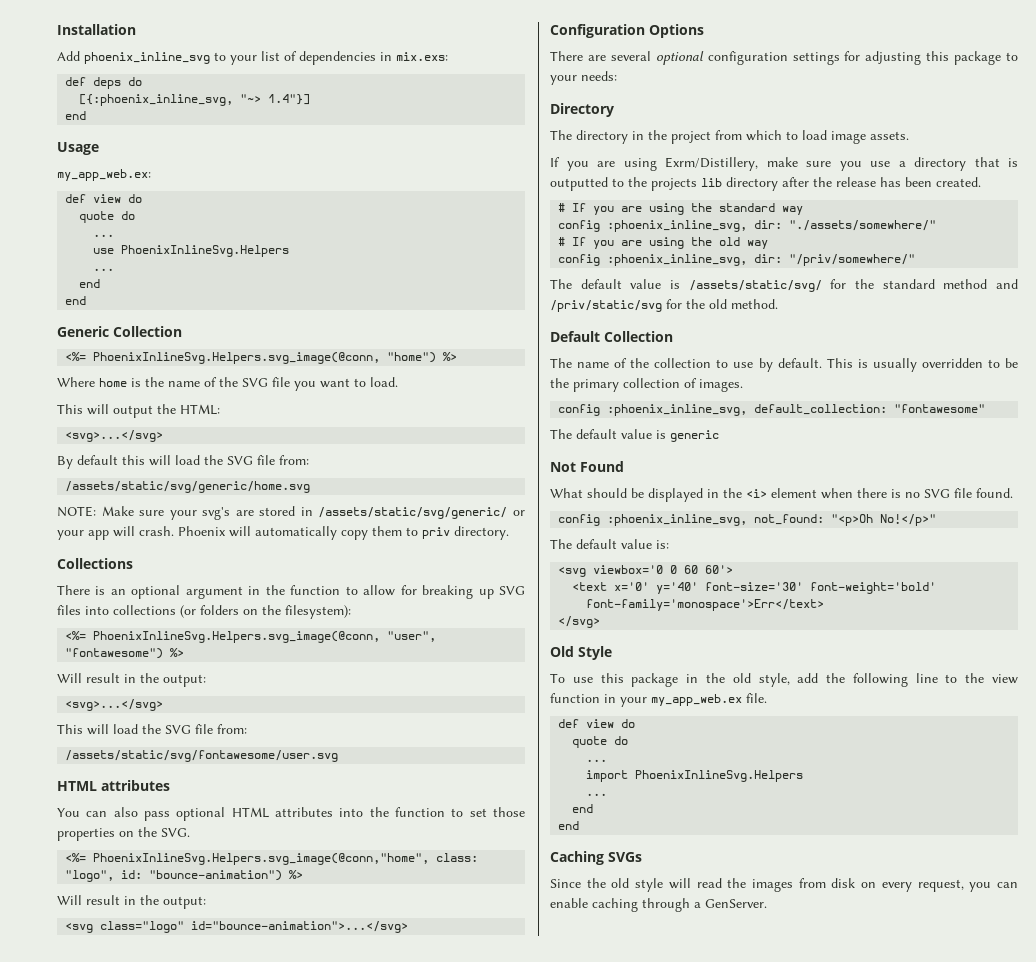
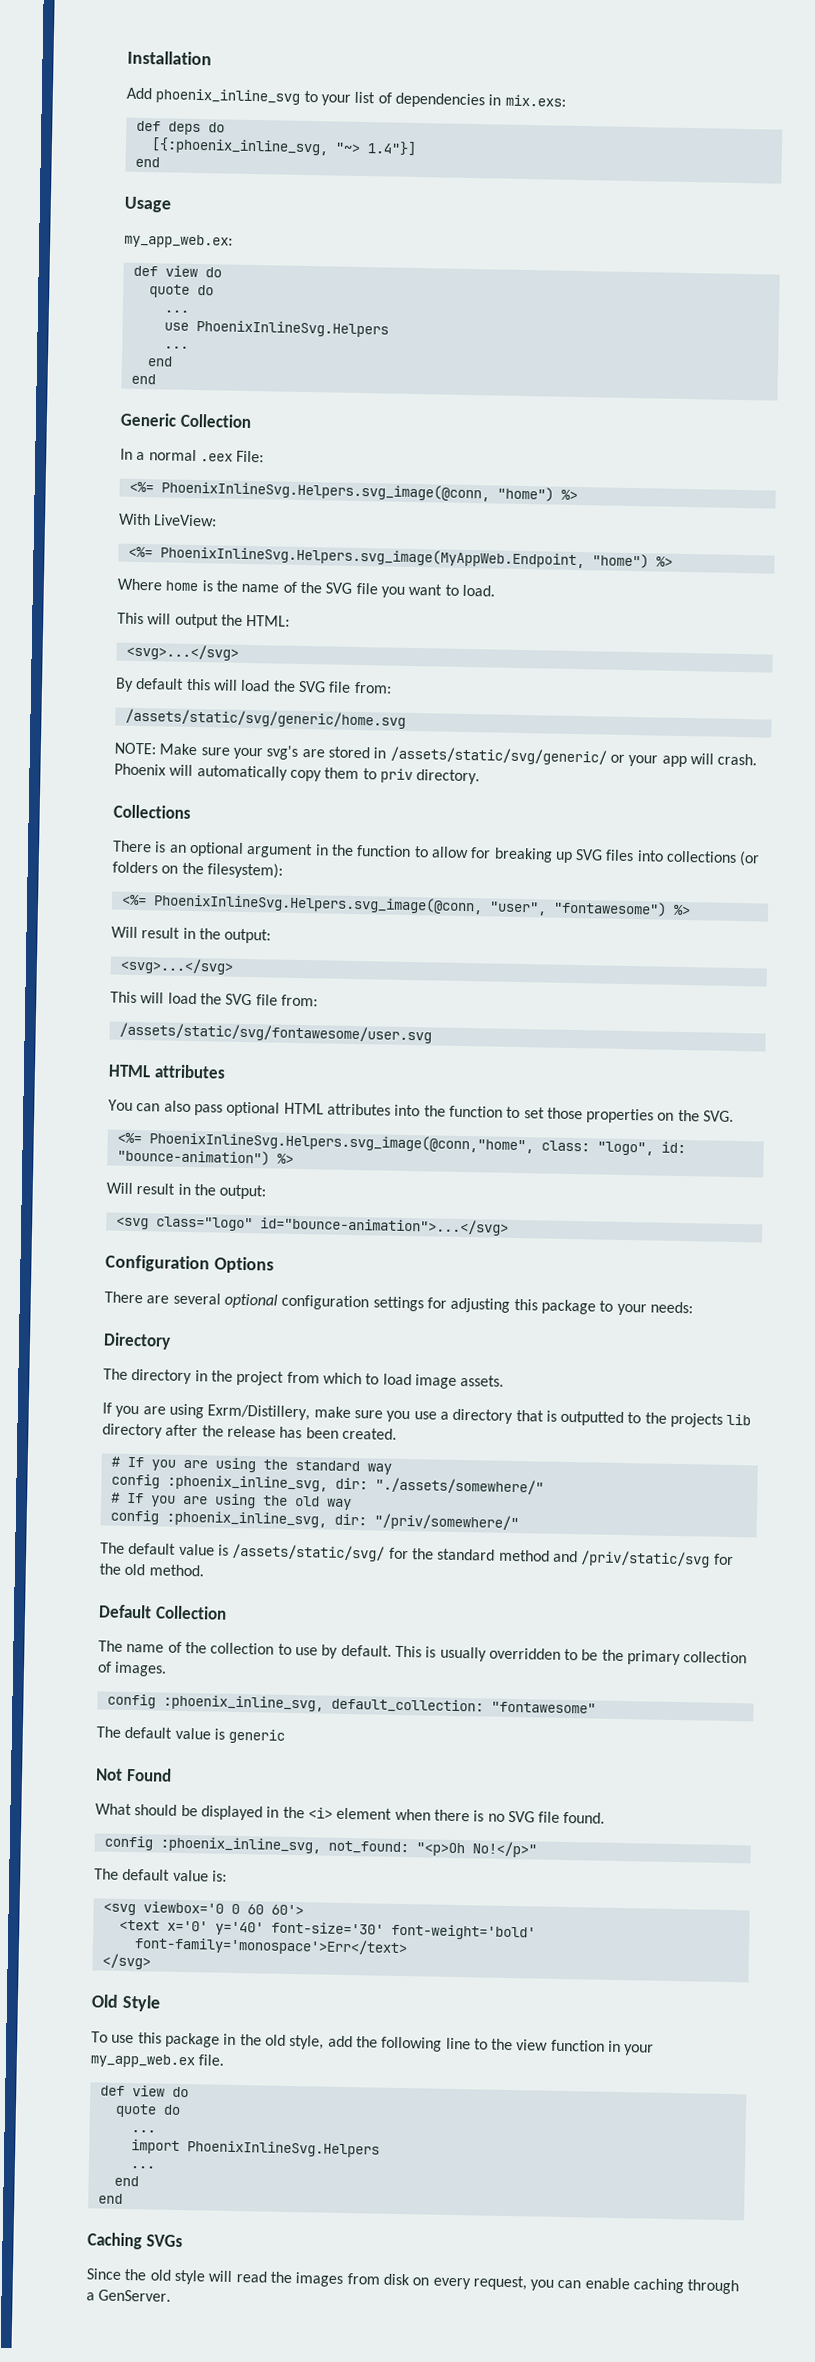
(182, 331) none -> [120,448,265,463] // In a normal .eex File:
(458, 356) none -> [118,513,218,527] [127,545,673,569] // With LiveView: // <%= PhoenixInlineSvg.Helpers.svg_image(MyAppWeb.Endpoint, "home") %>

